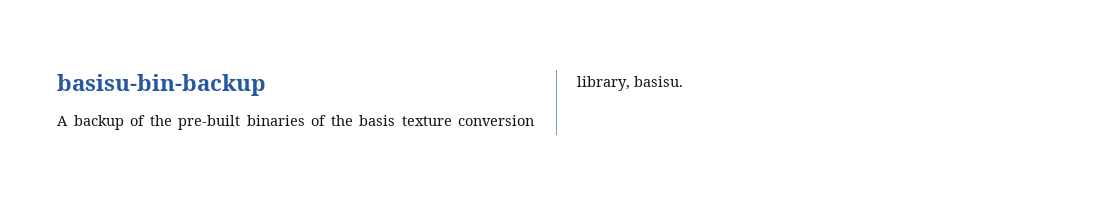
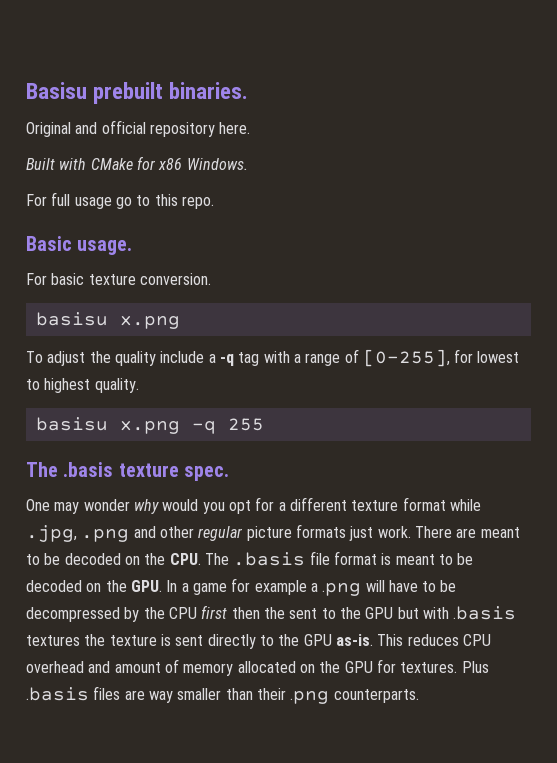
[57,74,266,96] [57,115,534,130] [577,76,683,91] basisu-bin-backup // A backup of the pre-built binaries of the basis texture conversion library, basisu. -> [26,82,249,104] [26,120,251,137] [26,156,248,170] [26,192,214,209] [26,236,133,255] [26,273,211,285] [35,312,180,329] [26,349,520,367] [26,378,139,393] [35,417,264,434] [26,462,230,481] [26,497,481,514] [26,524,520,542] [26,551,474,566] [26,578,457,596] [26,605,517,622] [26,634,491,649] [26,659,489,676] [26,686,419,704] Basisu prebuilt binaries. // Original and official repository here. // Built with CMake for x86 Windows. // For full usage go to this repo. // Basic usage. // For basic texture conversion. // basisu x.png // To adjust the quality include a -q tag with a range of [0-255], for lowest to highest quality. // basisu x.png -q 255 // The .basis texture spec. // One may wonder why would you opt for a different texture format while .jpg, .png and other regular picture formats just work. There are meant to be decoded on the CPU. The .basis file format is meant to be decoded on the GPU. In a game for example a .png will have to be decompressed by the CPU first then the sent to the GPU but with .basis textures the texture is sent directly to the GPU as-is. This reduces CPU overhead and amount of memory allocated on the GPU for textures. Plus .basis files are way smaller than their .png counterparts.

